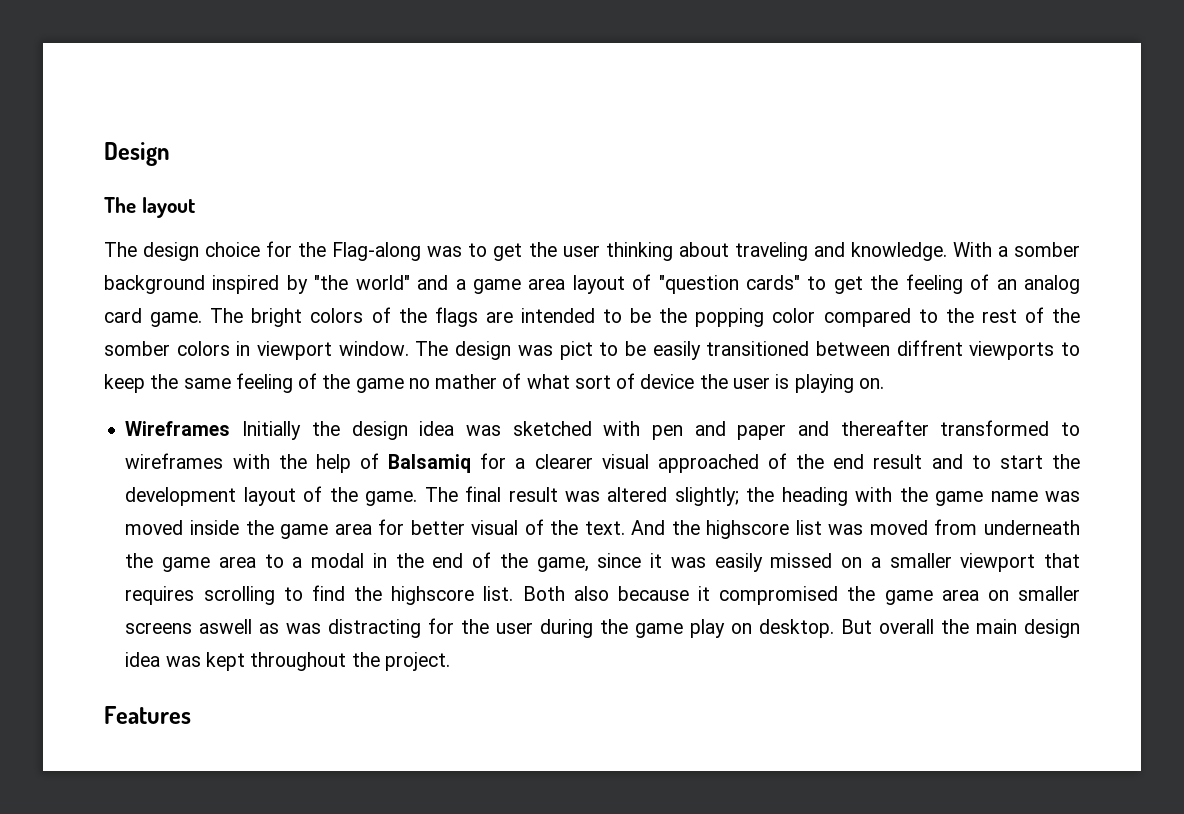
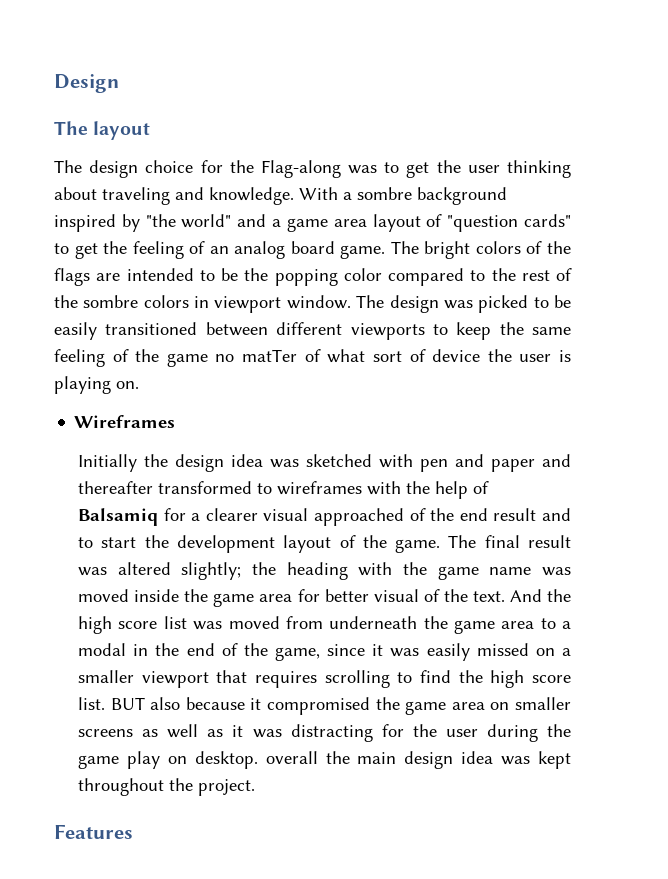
[1013,242,1080,257] somber -> [357,187,412,200] sombre
[104,308,142,323] card -> [290,241,335,254] board
[104,341,170,356] somber -> [83,295,139,308] sombre
[559,341,593,360] pict -> [478,295,529,313] picked
[896,340,963,356] diffrent -> [276,322,343,335] different
[435,374,498,389] mather -> [242,349,298,362] matTer
(231, 428) none -> (176, 421) //
[706,520,790,539] highscore -> [78,616,158,634] high score
[391,586,565,605] highscore list. Both -> [490,670,571,688] [78,697,145,710] high score list. BUT
[199,619,280,634] aswell as -> [142,724,244,738] as well as it
[841,619,873,634] But -> (258, 760) none

